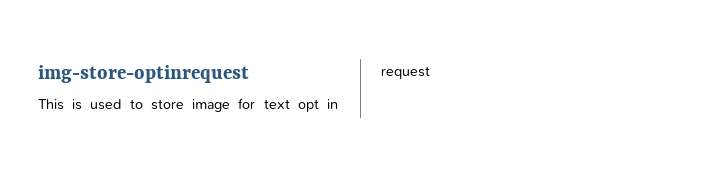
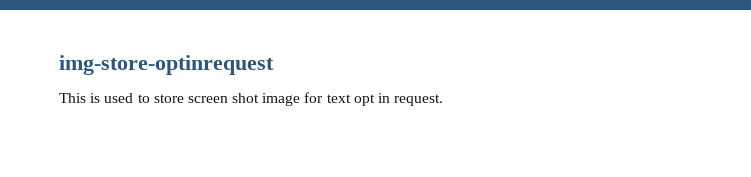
(184, 104) none -> [187,93,260,103] screen shot
[381,66,430,79] request -> [394,94,444,106] request.

